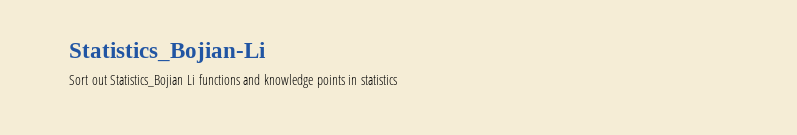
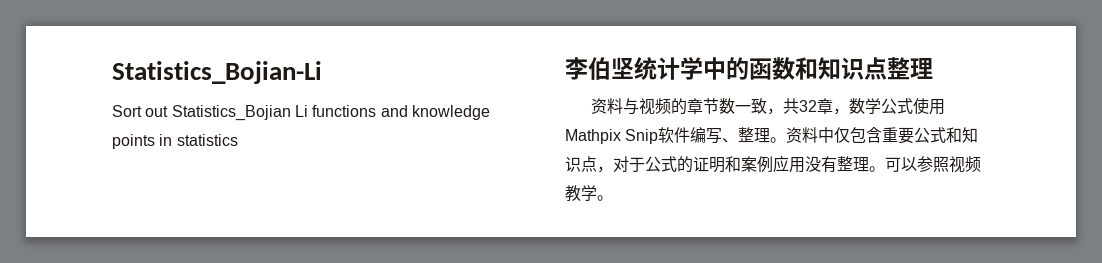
(397, 80) none -> [565,57,933,80] [590,98,945,115] [565,127,979,144] [565,155,981,173] [565,185,613,202] // 李伯坚统计学中的函数和知识点整理 // 资料与视频的章节数一致，共32章，数学公式使用Mathpix Snip软件编写、整理。资料中仅包含重要公式和知识点，对于公式的证明和案例应用没有整理。可以参照视频教学。

